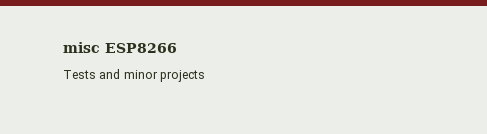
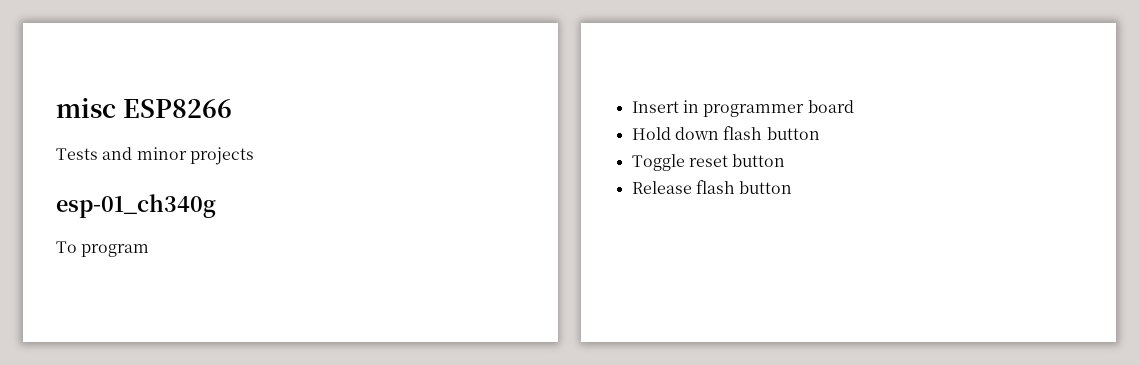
(206, 76) none -> [56,194,216,218] [56,241,150,257] [631,100,854,117] [631,126,820,140] [631,154,786,171] [631,180,793,194] // esp-01_ch340g // To program // Insert in programmer board // Hold down flash button // Toggle reset button // Release flash button

